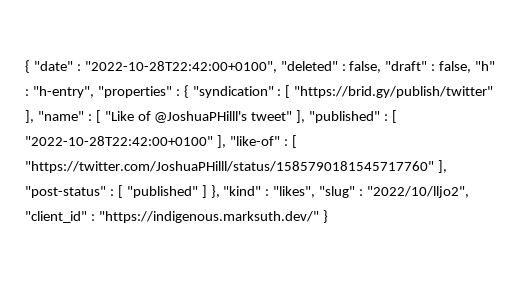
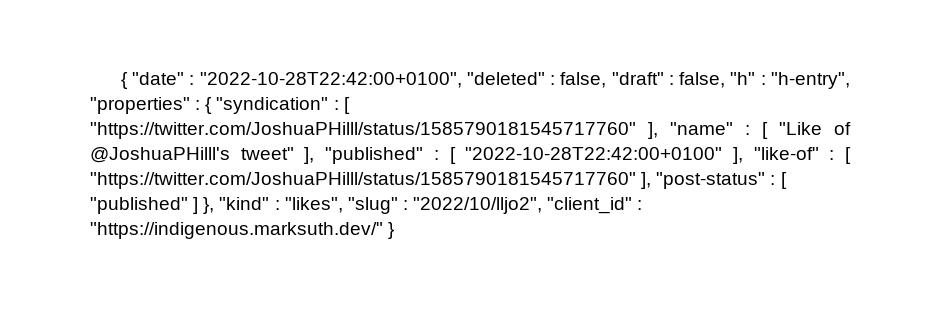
[294,86,494,98] "https://brid.gy/publish/twitter" -> [90,122,636,139] "https://twitter.com/JoshuaPHilll/status/1585790181545717760"

